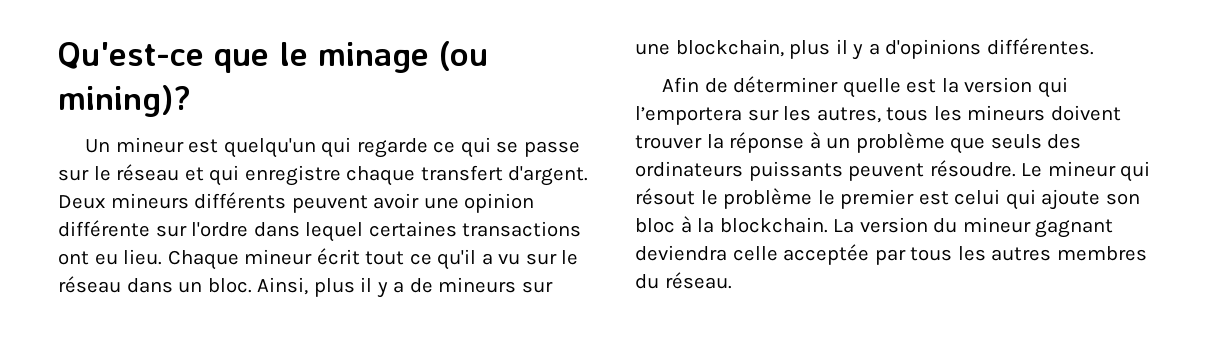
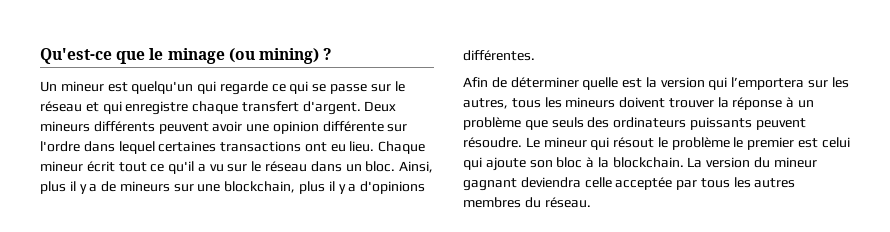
[58,85,191,117] mining)? -> [258,48,333,64] mining) ?

